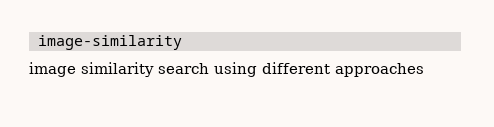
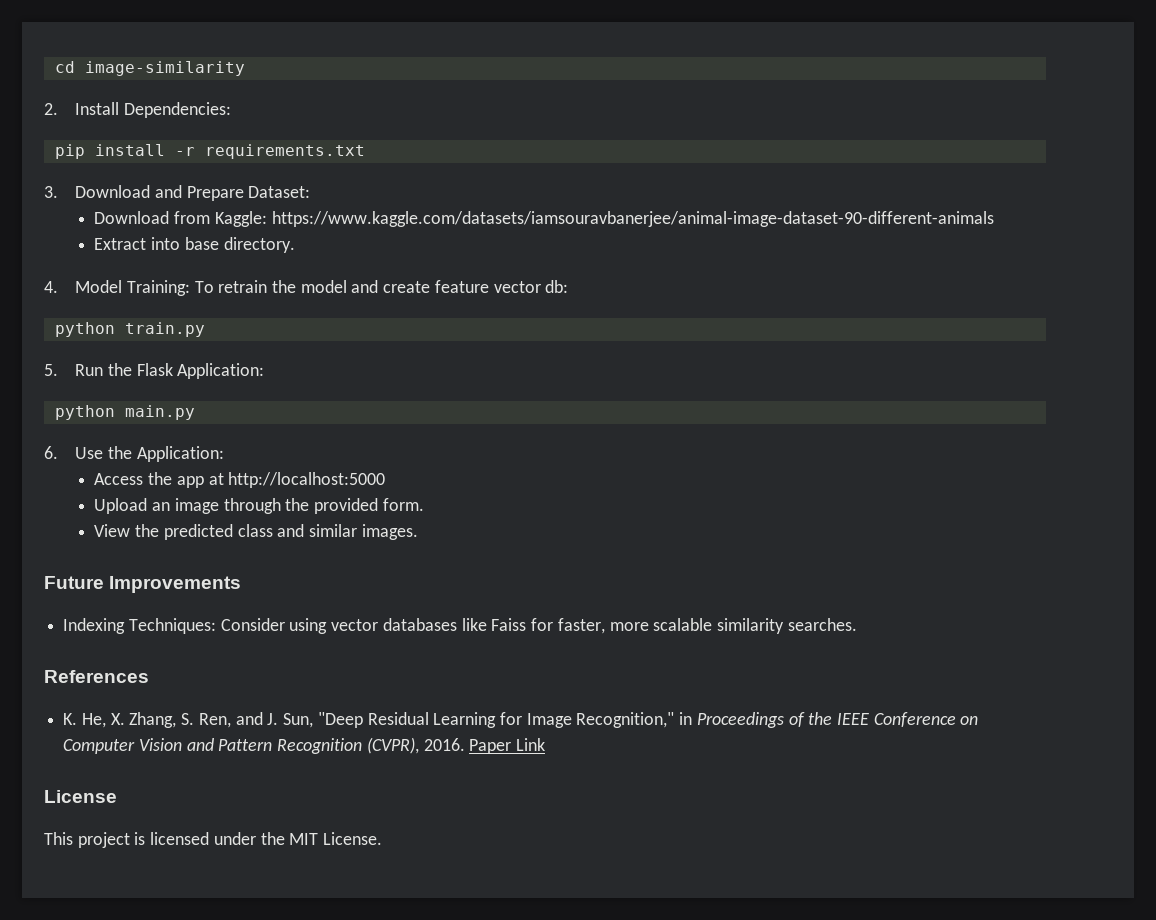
(38, 42) none -> [54,61,75,73] cd
[29,62,424,77] image similarity search using different approaches -> [44,102,231,118] [54,144,365,159] [44,185,311,201] [94,211,994,227] [94,237,295,253] [44,280,569,296] [54,322,205,337] [44,363,265,379] [54,405,195,420] [44,446,224,462] [94,472,386,488] [94,498,424,514] [94,524,418,540] [44,576,242,593] [63,618,857,634] [44,670,149,683] [63,712,979,728] [63,737,546,754] [44,790,117,803] [44,832,383,848] 2. Install Dependencies: // pip install -r requirements.txt // 3. Download and Prepare Dataset: // Download from Kaggle: https://www.kaggle.com/datasets/iamsouravbanerjee/animal-image-dataset-90-different-animals // Extract into base directory. // 4. Model Training: To retrain the model and create feature vector db: // python train.py // 5. Run the Flask Application: // python main.py // 6. Use the Application: // Access the app at http://localhost:5000 // Upload an image through the provided form. // View the predicted class and similar images. // Future Improvements // Indexing Techniques: Consider using vector databases like Faiss for faster, more scalable similarity searches. // References // K. He, X. Zhang, S. Ren, and J. Sun, "Deep Residual Learning for Image Recognition," in Proceedings of the IEEE Conference on Computer Vision and Pattern Recognition (CVPR), 2016. Paper Link // License // This project is licensed under the MIT License.

